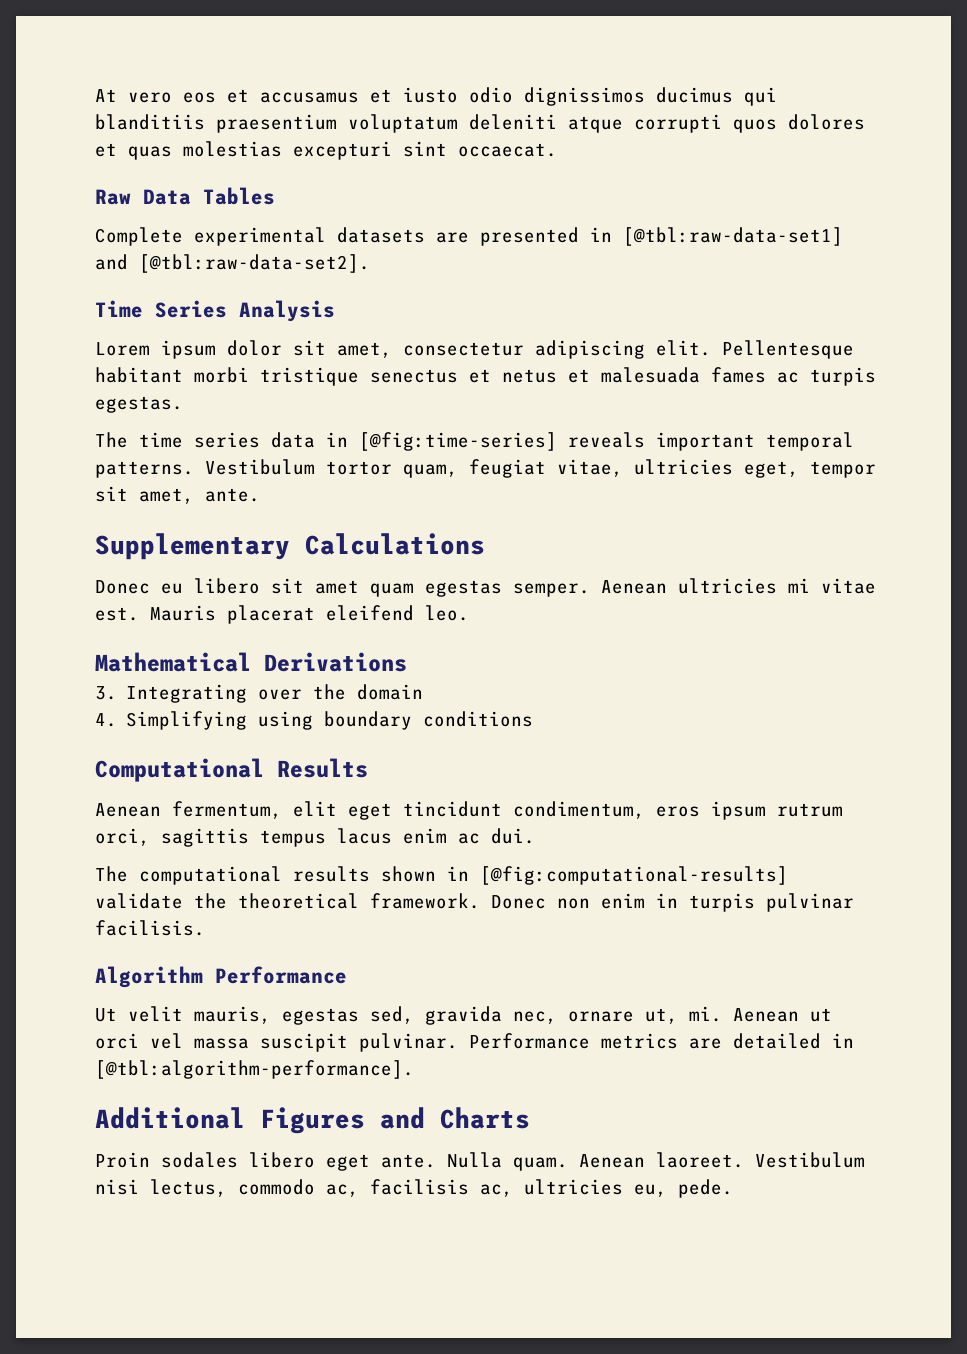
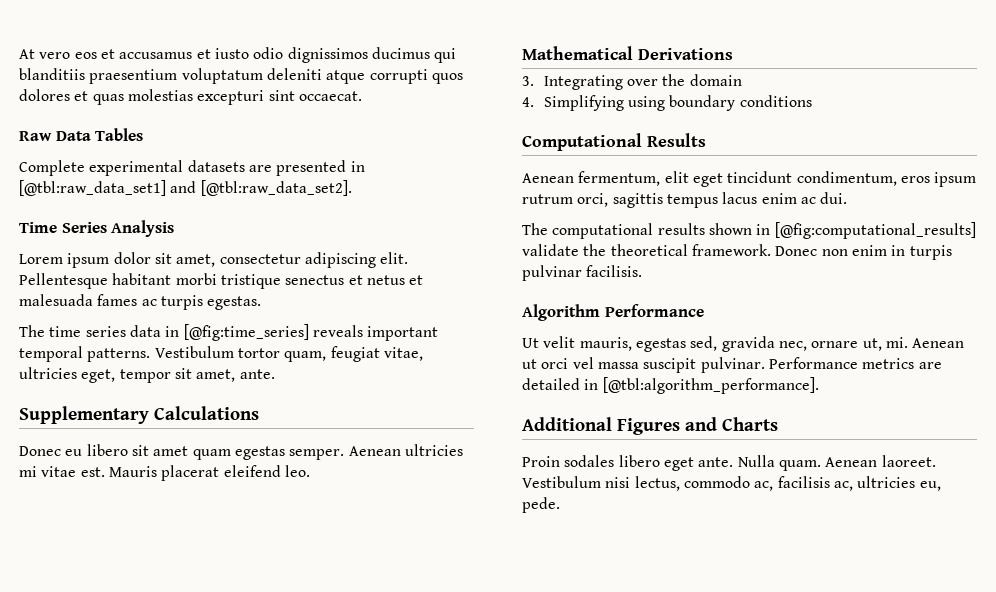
[623,227,843,246] [95,254,370,273] [@tbl:raw-data-set1] and [@tbl:raw-data-set2]. -> [19,180,352,196] [@tbl:raw_data_set1] and [@tbl:raw_data_set2].
[359,432,557,451] [@fig:time-series] -> [183,324,309,341] [@fig:time_series]
[480,866,788,885] [@fig:computational-results] -> [774,222,976,239] [@fig:computational_results]
[95,1060,414,1079] [@tbl:algorithm-performance]. -> [602,377,819,394] [@tbl:algorithm_performance].

